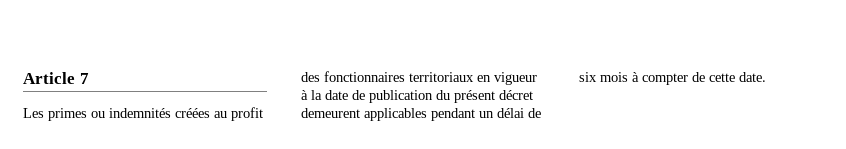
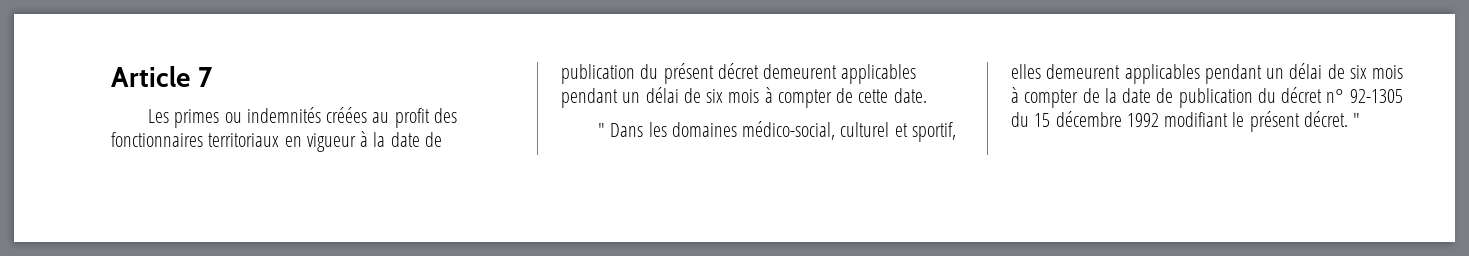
(766, 77) none -> [597,121,956,142] [1011,63,1404,84] [1011,87,1403,108] [1011,111,1361,132] // " Dans les domaines médico-social, culturel et sportif, elles demeurent applicables pendant un délai de six mois à compter de la date de publication du décret n° 92-1305 du 15 décembre 1992 modifiant le présent décret. "

